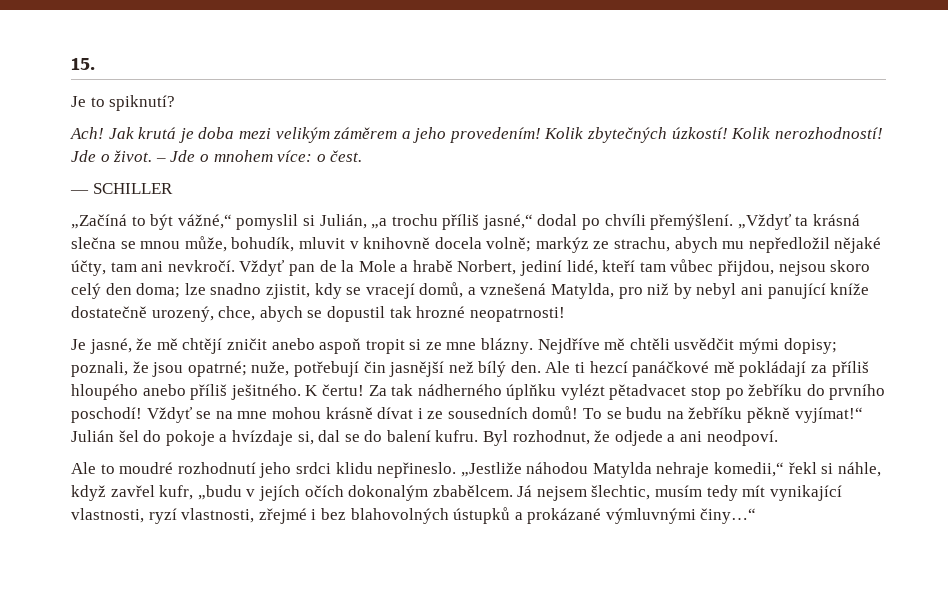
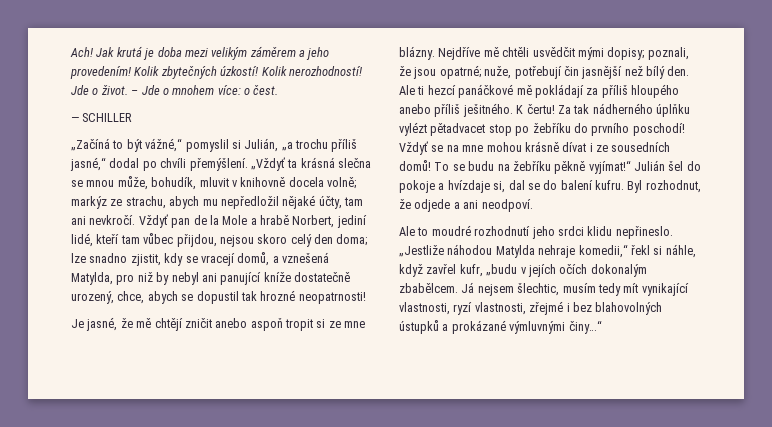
[71,57,95,70] [71,95,176,111] 15. // Je to spiknutí? // -> (70, 52) none

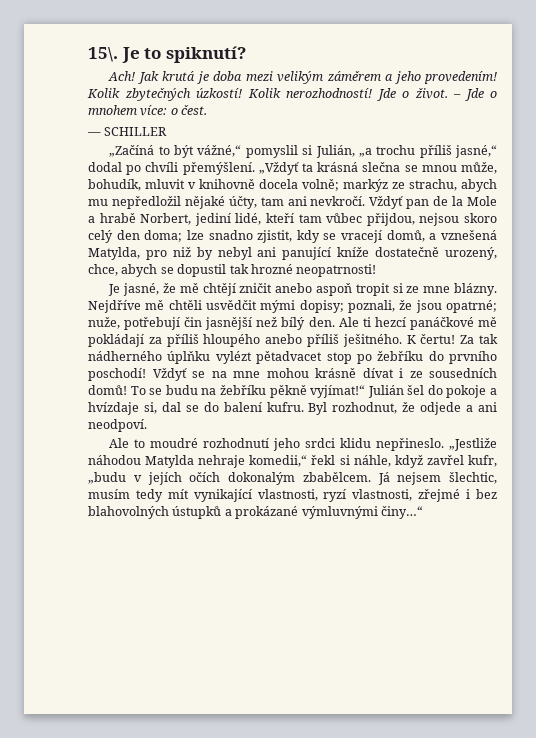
(70, 52) none -> [88,46,246,63] 15\. Je to spiknutí? //

